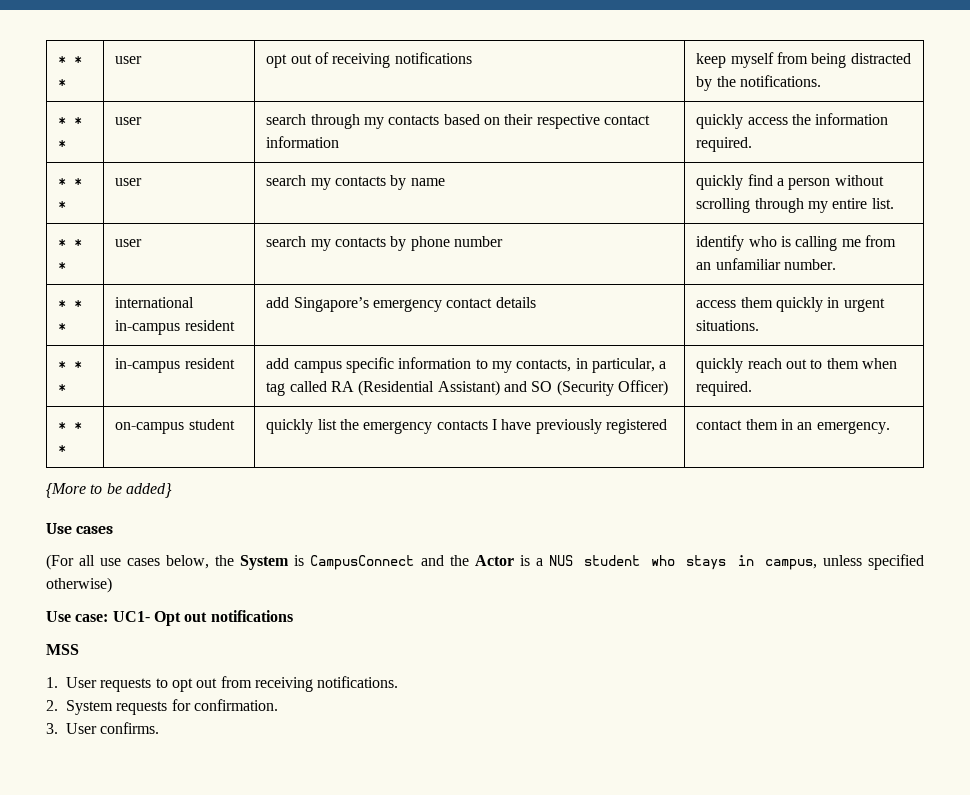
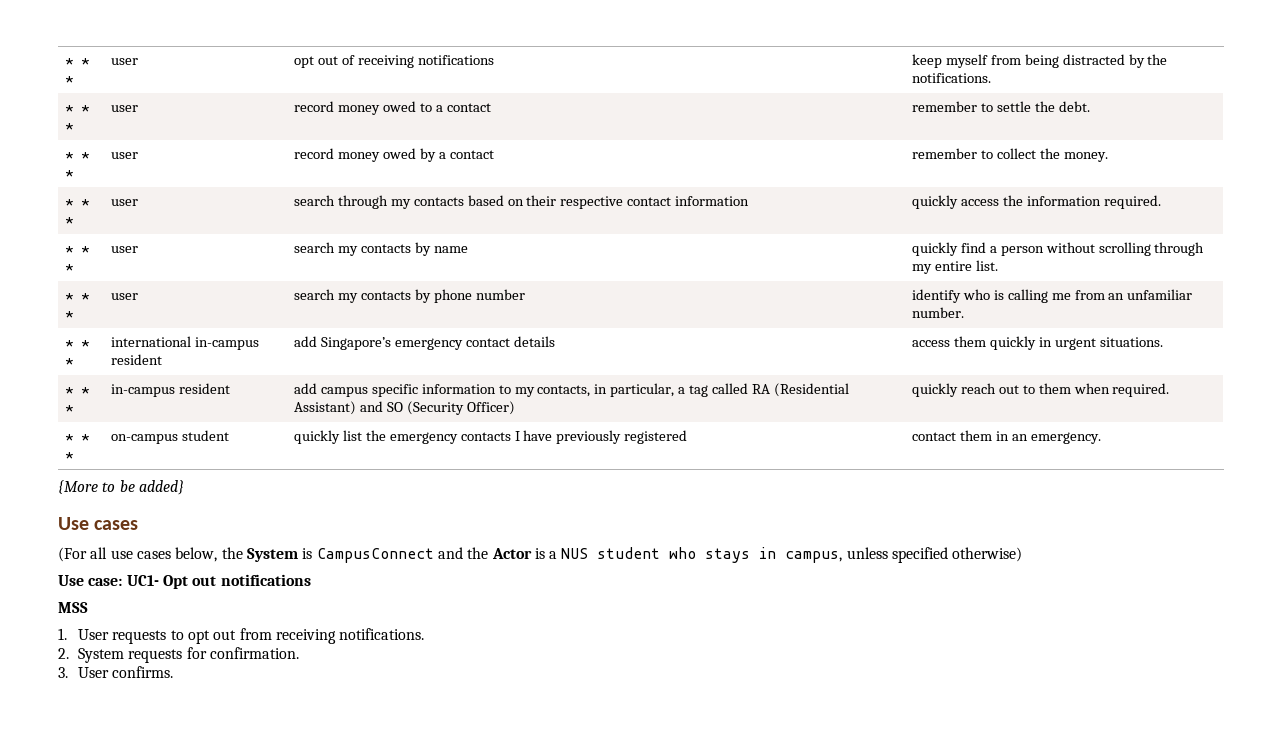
(821, 81) none -> [64,105,89,112] [64,123,73,130] [110,105,138,112] [293,101,491,115] [911,101,1090,112] [64,152,89,159] [64,170,73,177] [110,152,138,159] [293,148,494,162] [911,148,1108,162] // * * * | user | record money owed to a contact | remember to settle the debt. // * * * | user | record money owed by a contact | remember to collect the money.

